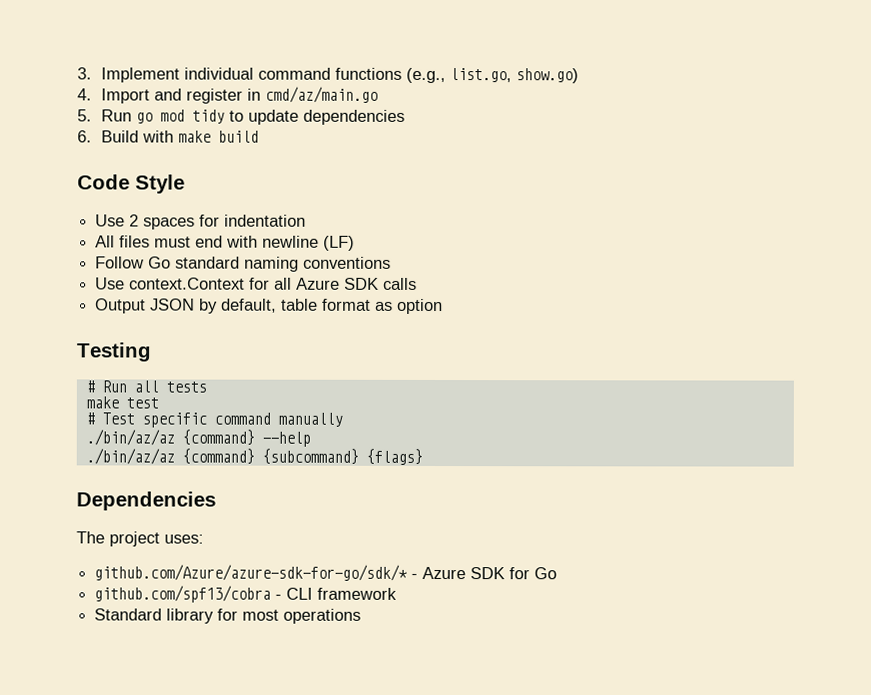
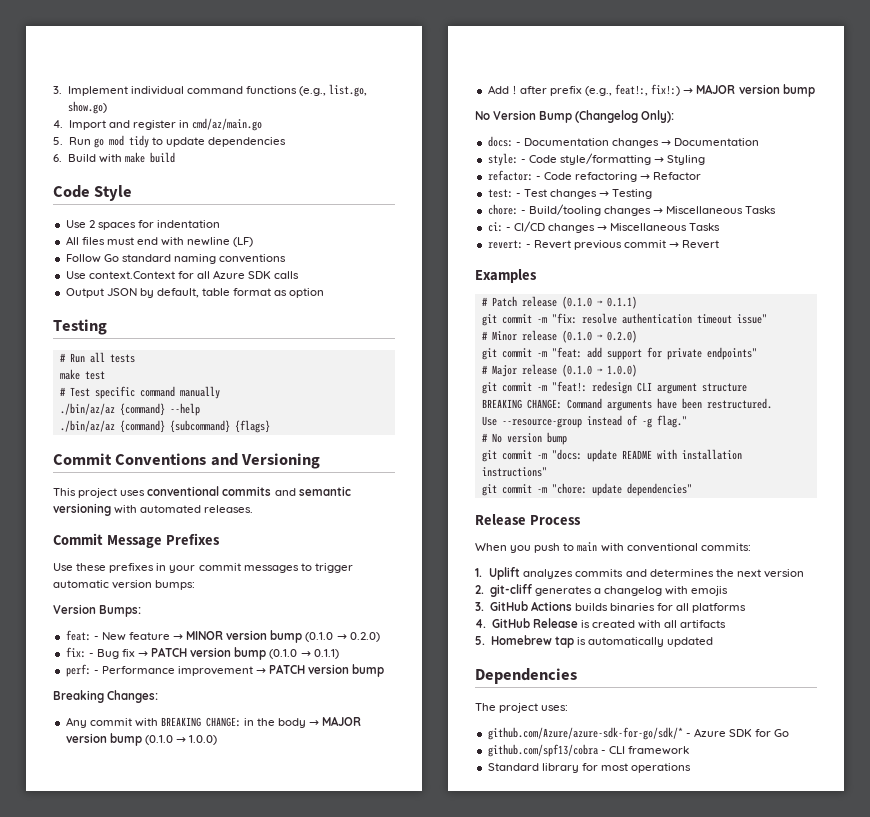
(423, 456) none -> [53,453,321,469] [53,486,351,498] [53,503,254,516] [53,533,220,548] [53,563,353,573] [53,580,196,590] [53,604,142,617] [65,630,380,643] [65,647,339,660] [65,664,385,677] [53,690,159,703] [65,716,362,728] [65,733,218,746] [487,84,815,97] [475,110,675,123] [487,136,760,148] [487,153,706,166] [487,170,702,182] [487,189,653,199] [487,204,777,216] [487,221,721,233] [487,240,720,250] [475,269,537,283] [481,296,637,309] [481,313,767,326] [481,330,637,343] [481,347,757,360] [481,364,637,377] [481,381,747,394] [481,398,772,411] [481,415,687,428] [481,432,567,445] [481,449,742,462] [481,467,547,477] [481,483,692,496] [475,514,581,526] [475,542,751,553] [475,567,804,580] [475,584,729,597] [475,601,747,613] [475,618,727,629] [475,635,714,648] // Commit Conventions and Versioning // This project uses conventional commits and semantic versioning with automated releases. // Commit Message Prefixes // Use these prefixes in your commit messages to trigger automatic version bumps: // Version Bumps: // feat: - New feature → MINOR version bump (0.1.0 → 0.2.0) // fix: - Bug fix → PATCH version bump (0.1.0 → 0.1.1) // perf: - Performance improvement → PATCH version bump // Breaking Changes: // Any commit with BREAKING CHANGE: in the body → MAJOR version bump (0.1.0 → 1.0.0) // Add ! after prefix (e.g., feat!:, fix!:) → MAJOR version bump // No Version Bump (Changelog Only): // docs: - Documentation changes → Documentation // style: - Code style/formatting → Styling // refactor: - Code refactoring → Refactor // test: - Test changes → Testing // chore: - Build/tooling changes → Miscellaneous Tasks // ci: - CI/CD changes → Miscellaneous Tasks // revert: - Revert previous commit → Revert // Examples // # Patch release (0.1.0 → 0.1.1) // git commit -m "fix: resolve authentication timeout issue" // # Minor release (0.1.0 → 0.2.0) // git commit -m "feat: add support for private endpoints" // # Major release (0.1.0 → 1.0.0) // git commit -m "feat!: redesign CLI argument structure // BREAKING CHANGE: Command arguments have been restructured. // Use --resource-group instead of -g flag." // # No version bump // git commit -m "docs: update README with installation instructions" // git commit -m "chore: update dependencies" // Release Process // When you push to main with conventional commits: // 1. Uplift analyzes commits and determines the next version // 2. git-cliff generates a changelog with emojis // 3. GitHub Actions builds binaries for all platforms // 4. GitHub Release is created with all artifacts // 5. Homebrew tap is automatically updated

